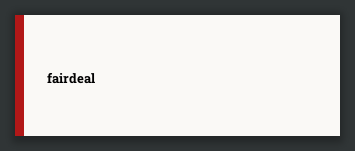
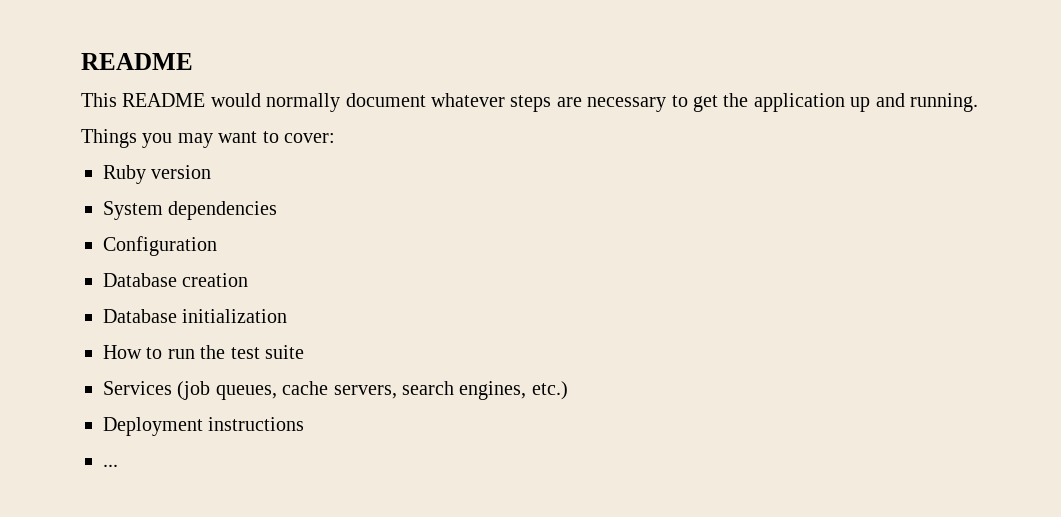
[47,72,95,84] fairdeal -> [81,53,193,70] [81,93,978,112] [81,129,335,148] [103,165,212,184] [103,201,278,220] [103,236,217,256] [103,273,249,287] [103,309,288,323] [103,345,304,359] [103,381,568,400] [103,417,305,436] [103,464,118,467] README // This README would normally document whatever steps are necessary to get the application up and running. // Things you may want to cover: // Ruby version // System dependencies // Configuration // Database creation // Database initialization // How to run the test suite // Services (job queues, cache servers, search engines, etc.) // Deployment instructions // ...

